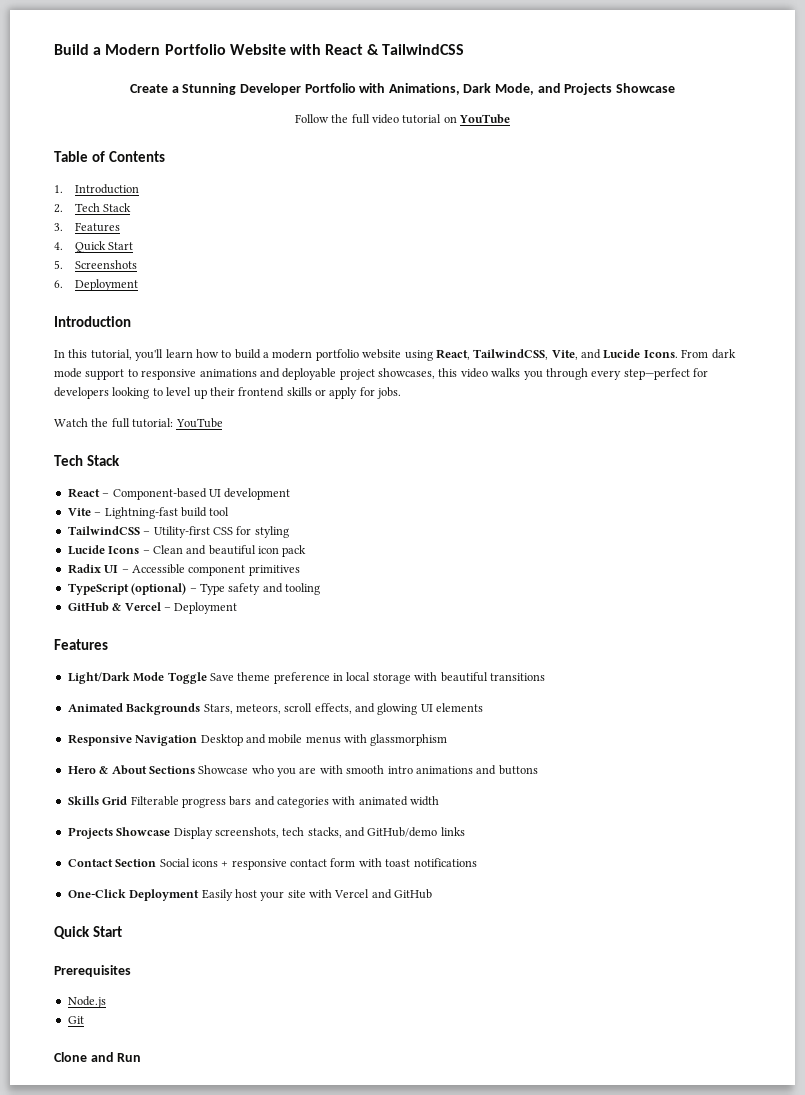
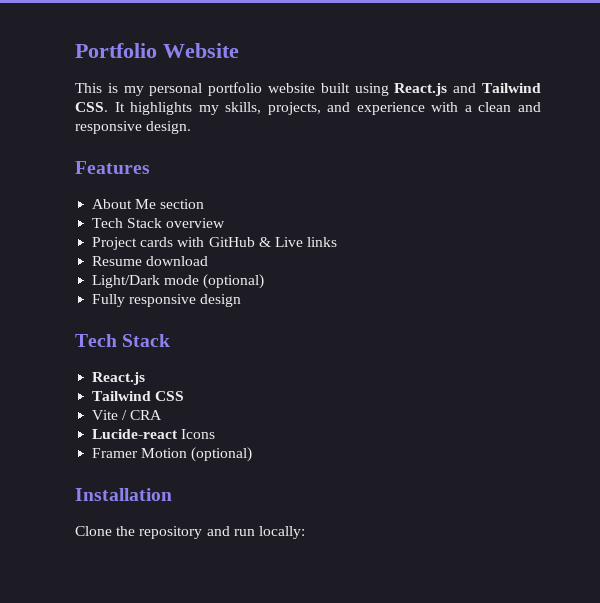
[54,44,161,55] Build a Modern -> (75, 50) none
[289,44,465,55] [129,83,676,95] [294,114,511,124] [54,151,165,162] [54,184,139,194] [54,203,132,213] [54,222,120,232] [54,241,134,253] [54,260,137,269] [54,279,138,291] [54,316,131,327] [54,349,736,361] [54,368,708,380] [54,387,402,399] [54,418,223,428] [54,455,120,466] [67,488,291,500] [67,507,230,519] [67,526,289,538] [67,545,307,557] [67,564,300,576] [67,583,320,595] [67,602,238,614] [54,639,108,650] [67,672,545,684] [67,703,484,715] [67,734,448,746] [67,765,538,777] [67,796,440,808] [67,827,465,839] [67,858,477,870] [67,889,433,901] [54,926,122,939] [54,965,131,977] [67,996,106,1008] [67,1016,84,1024] [54,1052,142,1062] with React & TailwindCSS // Create a Stunning Developer Portfolio with Animations, Dark Mode, and Projects Showcase // Follow the full video tutorial on YouTube // Table of Contents // 1. Introduction // 2. Tech Stack // 3. Features // 4. Quick Start // 5. Screenshots // 6. Deployment // Introduction // In this tutorial, you'll learn how to build a modern portfolio website using React, TailwindCSS, Vite, and Lucide Icons. From dark mode support to responsive animations and deployable project showcases, this video walks you through every step—perfect for developers looking to level up their frontend skills or apply for jobs. // Watch the full tutorial: YouTube // Tech Stack // React – Component-based UI development // Vite – Lightning-fast build tool // TailwindCSS – Utility-first CSS for styling // Lucide Icons – Clean and beautiful icon pack // Radix UI – Accessible component primitives // TypeScript (optional) – Type safety and tooling // GitHub & Vercel – Deployment // Features // Light/Dark Mode Toggle Save theme preference in local storage with beautiful transitions // Animated Backgrounds Stars, meteors, scroll effects, and glowing UI elements // Responsive Navigation Desktop and mobile menus with glassmorphism // Hero & About Sections Showcase who you are with smooth intro animations and buttons // Skills Grid Filterable progress bars and categories with animated width // Projects Showcase Display screenshots, tech stacks, and GitHub/demo links // Contact Section Social icons + responsive contact form with toast notifications // One-Click Deployment Easily host your site with Vercel and GitHub // Quick Start // Prerequisites // Node.js // Git // Clone and Run -> [75,82,541,96] [75,102,541,115] [75,121,192,134] [75,161,150,174] [92,199,205,209] [92,218,226,228] [92,237,338,250] [92,256,209,266] [92,274,265,289] [92,294,242,307] [75,334,171,347] [92,372,146,385] [92,391,185,401] [92,410,163,420] [92,429,216,439] [92,447,253,462] [75,488,172,501] [75,526,305,539] // This is my personal portfolio website built using React.js and Tailwind CSS. It highlights my skills, projects, and experience with a clean and responsive design. // Features // About Me section // Tech Stack overview // Project cards with GitHub & Live links // Resume download // Light/Dark mode (optional) // Fully responsive design // Tech Stack // React.js // Tailwind CSS // Vite / CRA // Lucide-react Icons // Framer Motion (optional) // Installation // Clone the repository and run locally:

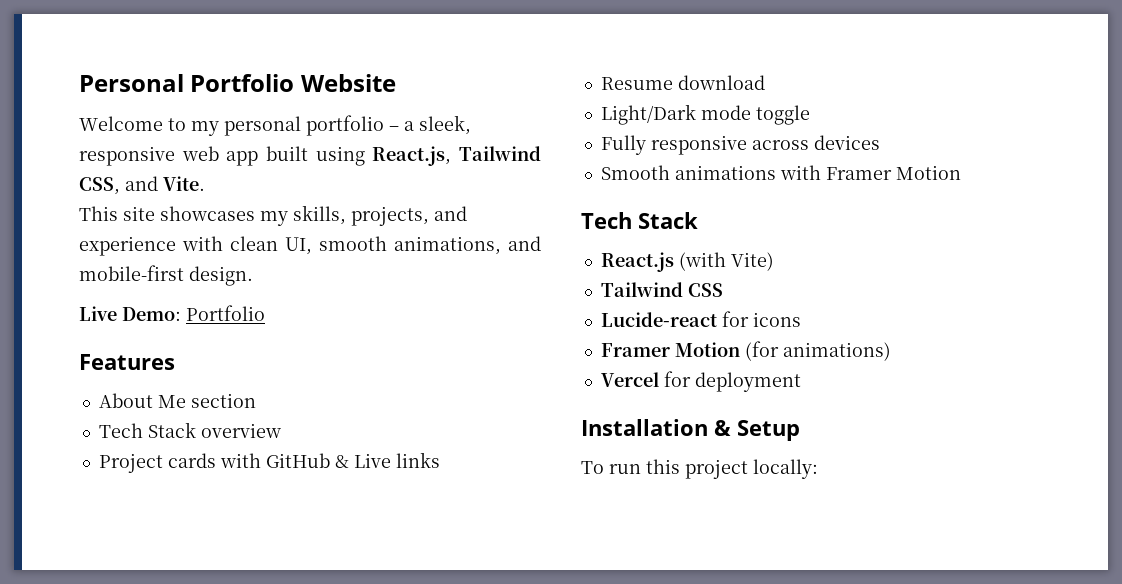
(75, 50) none -> [79,74,184,92] Personal
[75,83,118,93] This is -> [79,116,186,131] Welcome to
[268,83,541,96] [75,102,193,115] website built using React.js and Tailwind CSS. It highlights -> [389,115,471,135] [79,146,541,166] [79,176,205,195] [79,206,255,221] – a sleek, responsive web app built using React.js, Tailwind CSS, and Vite. // This site showcases
[464,102,541,112] [75,121,192,134] a clean and responsive design. -> [230,236,541,255] [79,265,253,286] [79,305,265,321] clean UI, smooth animations, and mobile-first design. // Live Demo: Portfolio
[203,274,265,289] (optional) -> [755,105,810,125] toggle
[200,294,242,307] design -> [751,135,880,150] [600,165,961,180] across devices // Smooth animations with Framer Motion
(146, 378) none -> [678,252,774,271] (with Vite)
[92,410,163,420] // Vite / CRA -> (723, 290) none
[181,429,216,439] [92,447,253,462] [75,488,172,501] [75,526,255,539] Icons // Framer Motion (optional) // Installation // Clone the repository and run -> [721,311,801,327] [600,341,891,361] [600,371,801,392] [581,419,800,441] [581,459,748,479] for icons // Framer Motion (for animations) // Vercel for deployment // Installation & Setup // To run this project

